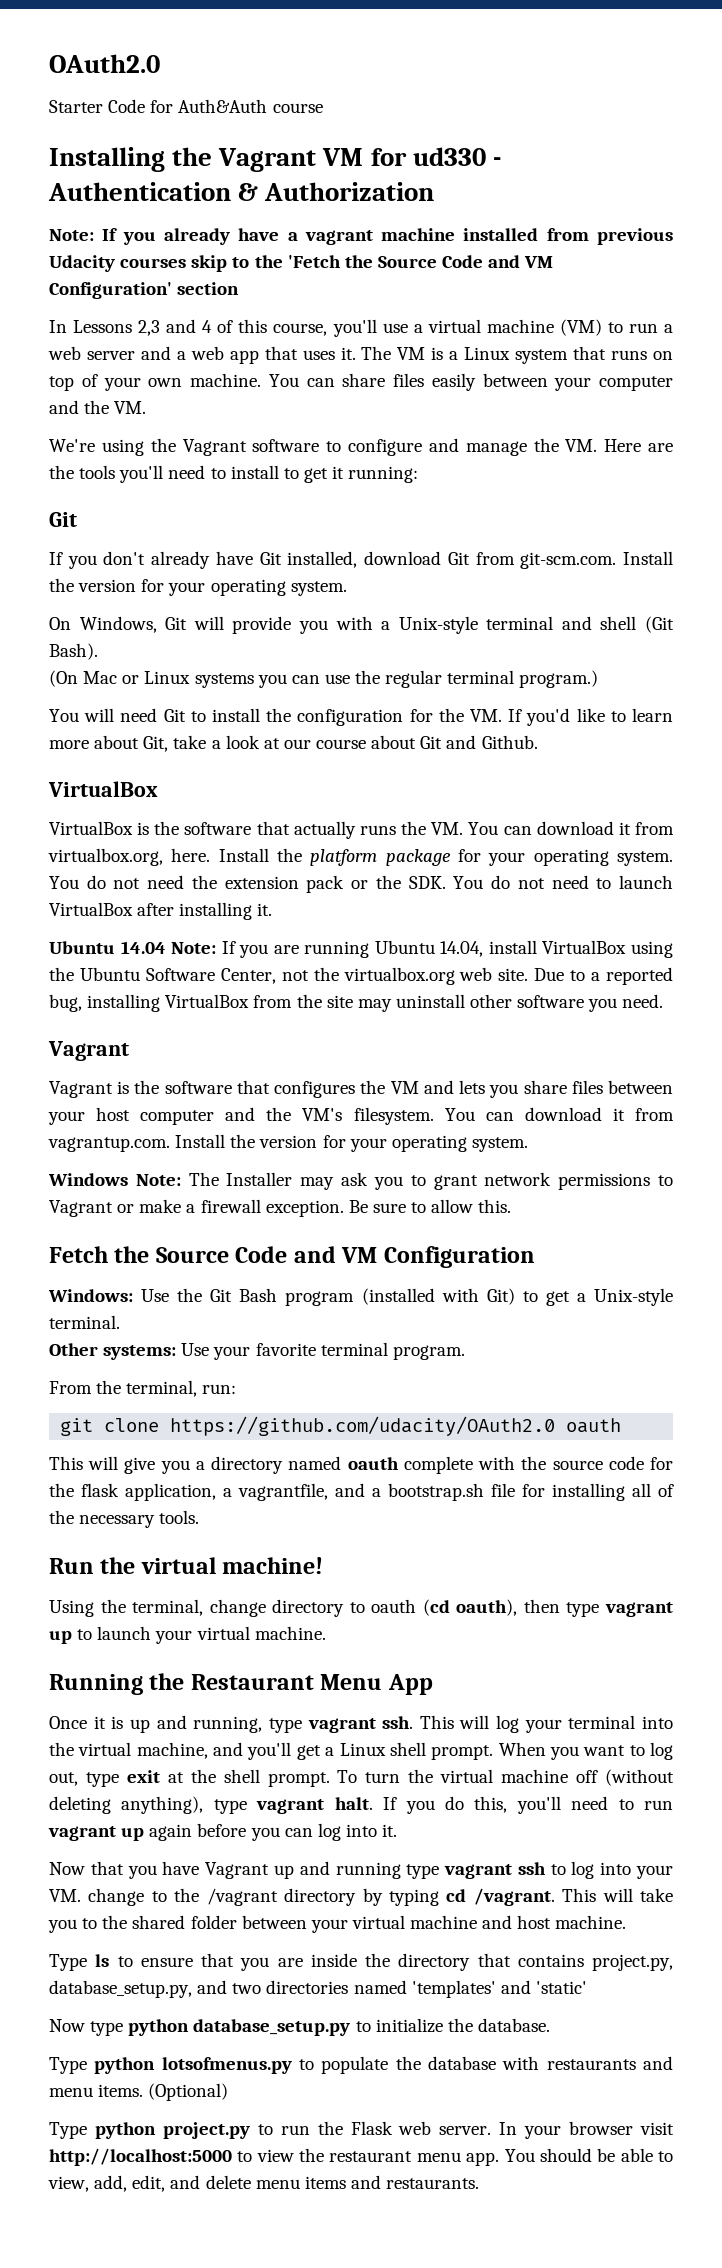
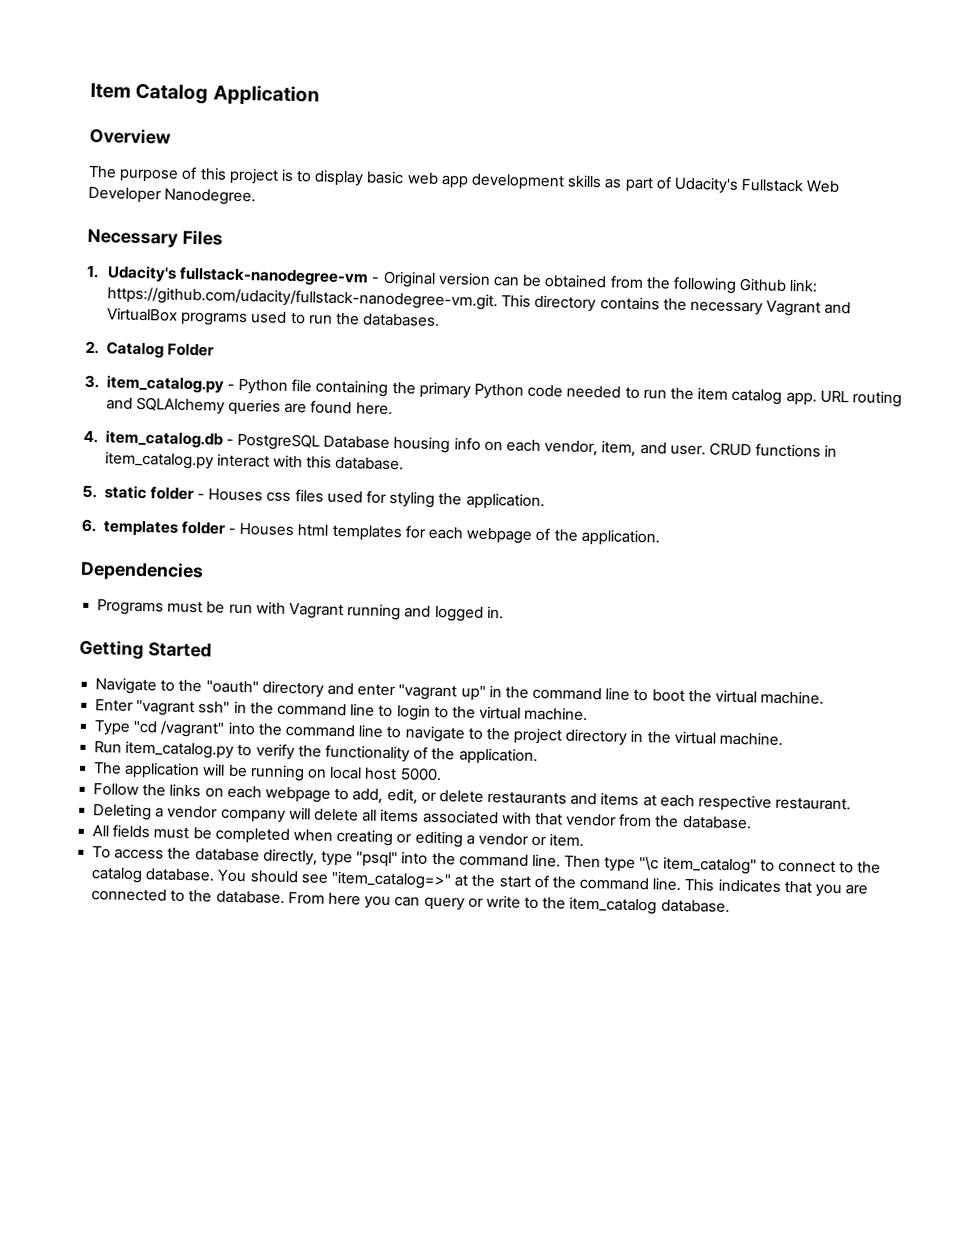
[49,54,160,73] [49,99,323,113] [49,147,501,172] [48,182,435,201] [49,228,673,245] [49,255,554,272] [49,282,240,299] [49,319,673,337] [48,346,674,364] [49,373,673,391] [49,400,147,414] [49,438,673,456] [49,465,419,483] [49,512,77,527] [49,551,673,569] [49,578,347,596] [49,616,675,634] [49,643,98,660] [49,670,599,688] [49,708,673,726] [49,735,538,752] [48,781,158,797] [49,821,674,839] [48,848,673,866] [49,875,674,893] [49,902,273,920] [49,940,673,958] [49,967,674,985] [49,994,664,1012] [48,1041,129,1061] [49,1080,673,1098] [48,1107,674,1125] [48,1134,528,1152] [48,1172,673,1190] [49,1199,512,1217] [49,1246,535,1268] [48,1288,673,1306] [49,1315,120,1329] [49,1342,465,1360] [49,1380,237,1397] [60,1416,622,1436] [49,1456,673,1474] [49,1483,674,1501] [49,1510,200,1528] [49,1557,324,1574] [49,1599,674,1617] [49,1626,326,1644] [49,1673,433,1695] [49,1715,673,1733] [49,1742,673,1760] [49,1769,674,1787] [49,1796,673,1814] [48,1823,398,1841] [49,1861,674,1879] [49,1888,673,1906] [48,1915,627,1933] [49,1953,673,1971] [49,1980,587,1998] [49,2018,550,2036] [49,2056,673,2074] [49,2083,229,2101] [49,2121,674,2139] [49,2148,673,2166] [48,2175,480,2192] OAuth2.0 // Starter Code for Auth&Auth course // Installing the Vagrant VM for ud330 - Authentication & Authorization // Note: If you already have a vagrant machine installed from previous Udacity courses skip to the 'Fetch the Source Code and VM Configuration' section // In Lessons 2,3 and 4 of this course, you'll use a virtual machine (VM) to run a web server and a web app that uses it. The VM is a Linux system that runs on top of your own machine. You can share files easily between your computer and the VM. // We're using the Vagrant software to configure and manage the VM. Here are the tools you'll need to install to get it running: // Git // If you don't already have Git installed, download Git from git-scm.com. Install the version for your operating system. // On Windows, Git will provide you with a Unix-style terminal and shell (Git Bash). // (On Mac or Linux systems you can use the regular terminal program.) // You will need Git to install the configuration for the VM. If you'd like to learn more about Git, take a look at our course about Git and Github. // VirtualBox // VirtualBox is the software that actually runs the VM. You can download it from virtualbox.org, here. Install the platform package for your operating system. You do not need the extension pack or the SDK. You do not need to launch VirtualBox after installing it. // Ubuntu 14.04 Note: If you are running Ubuntu 14.04, install VirtualBox using the Ubuntu Software Center, not the virtualbox.org web site. Due to a reported bug, installing VirtualBox from the site may uninstall other software you need. // Vagrant // Vagrant is the software that configures the VM and lets you share files between your host computer and the VM's filesystem. You can download it from vagrantup.com. Install the version for your operating system. // Windows Note: The Installer may ask you to grant network permissions to Vagrant or make a firewall exception. Be sure to allow this. // Fetch the Source Code and VM Configuration // Windows: Use the Git Bash program (installed with Git) to get a Unix-style terminal. // Other systems: Use your favorite terminal program. // From the terminal, run: // git clone https://github.com/udacity/OAuth2.0 oauth // This will give you a directory named oauth complete with the source code for the flask application, a vagrantfile, and a bootstrap.sh file for installing all of the necessary tools. // Run the virtual machine! // Using the terminal, change directory to oauth (cd oauth), then type vagrant up to launch your virtual machine. // Running the Restaurant Menu App // Once it is up and running, type vagrant ssh. This will log your terminal into the virtual machine, and you'll get a Linux shell prompt. When you want to log out, type exit at the shell prompt. To turn the virtual machine off (without deleting anything), type vagrant halt. If you do this, you'll need to run vagrant up again before you can log into it. // Now that you have Vagrant up and running type vagrant ssh to log into your VM. change to the /vagrant directory by typing cd /vagrant. This will take you to the shared folder between your virtual machine and host machine. // Type ls to ensure that you are inside the directory that contains project.py, database_setup.py, and two directories named 'templates' and 'static' // Now type python database_setup.py to initialize the database. // Type python lotsofmenus.py to populate the database with restaurants and menu items. (Optional) // Type python project.py to run the Flask web server. In your browser visit http://localhost:5000 to view the restaurant menu app. You should be able to view, add, edit, and delete menu items and restaurants. -> [90,82,320,106] [89,127,171,145] [88,165,840,194] [88,186,257,206] [87,228,223,248] [86,265,819,294] [107,286,852,317] [107,307,441,327] [85,340,215,359] [84,374,902,408] [105,396,393,416] [83,430,838,458] [104,451,405,471] [82,485,545,511] [81,518,660,547] [80,560,204,582] [97,599,504,622] [79,639,212,660] [95,677,825,705] [95,699,589,722] [94,720,784,746] [94,740,538,766] [93,761,442,782] [93,783,852,812] [93,803,752,830] [92,824,585,848] [92,846,882,875] [91,867,869,898] [91,888,730,915] Item Catalog Application // Overview // The purpose of this project is to display basic web app development skills as part of Udacity's Fullstack Web Developer Nanodegree. // Necessary Files // 1. Udacity's fullstack-nanodegree-vm - Original version can be obtained from the following Github link: https://github.com/udacity/fullstack-nanodegree-vm.git. This directory contains the necessary Vagrant and VirtualBox programs used to run the databases. // 2. Catalog Folder // 3. item_catalog.py - Python file containing the primary Python code needed to run the item catalog app. URL routing and SQLAlchemy queries are found here. // 4. item_catalog.db - PostgreSQL Database housing info on each vendor, item, and user. CRUD functions in item_catalog.py interact with this database. // 5. static folder - Houses css files used for styling the application. // 6. templates folder - Houses html templates for each webpage of the application. // Dependencies // Programs must be run with Vagrant running and logged in. // Getting Started // Navigate to the "oauth" directory and enter "vagrant up" in the command line to boot the virtual machine. // Enter "vagrant ssh" in the command line to login to the virtual machine. // Type "cd /vagrant" into the command line to navigate to the project directory in the virtual machine. // Run item_catalog.py to verify the functionality of the application. // The application will be running on local host 5000. // Follow the links on each webpage to add, edit, or delete restaurants and items at each respective restaurant. // Deleting a vendor company will delete all items associated with that vendor from the database. // All fields must be completed when creating or editing a vendor or item. // To access the database directly, type "psql" into the command line. Then type "\c item_catalog" to connect to the catalog database. You should see "item_catalog=>" at the start of the command line. This indicates that you are connected to the database. From here you can query or write to the item_catalog database.

